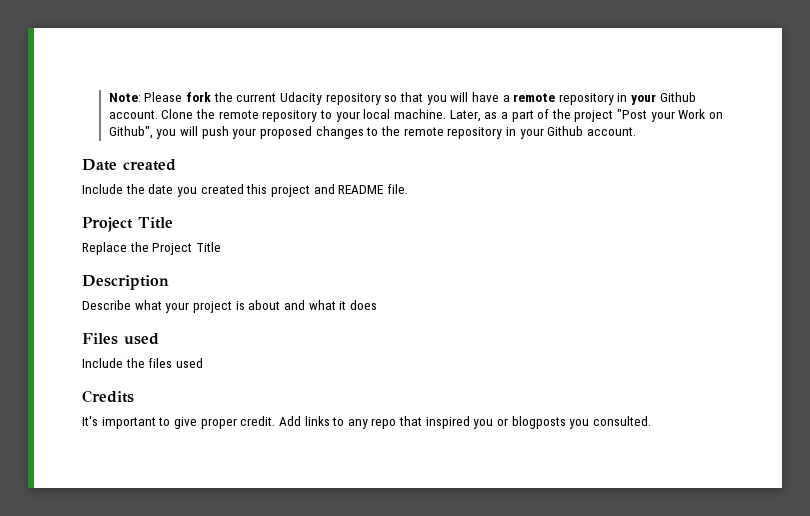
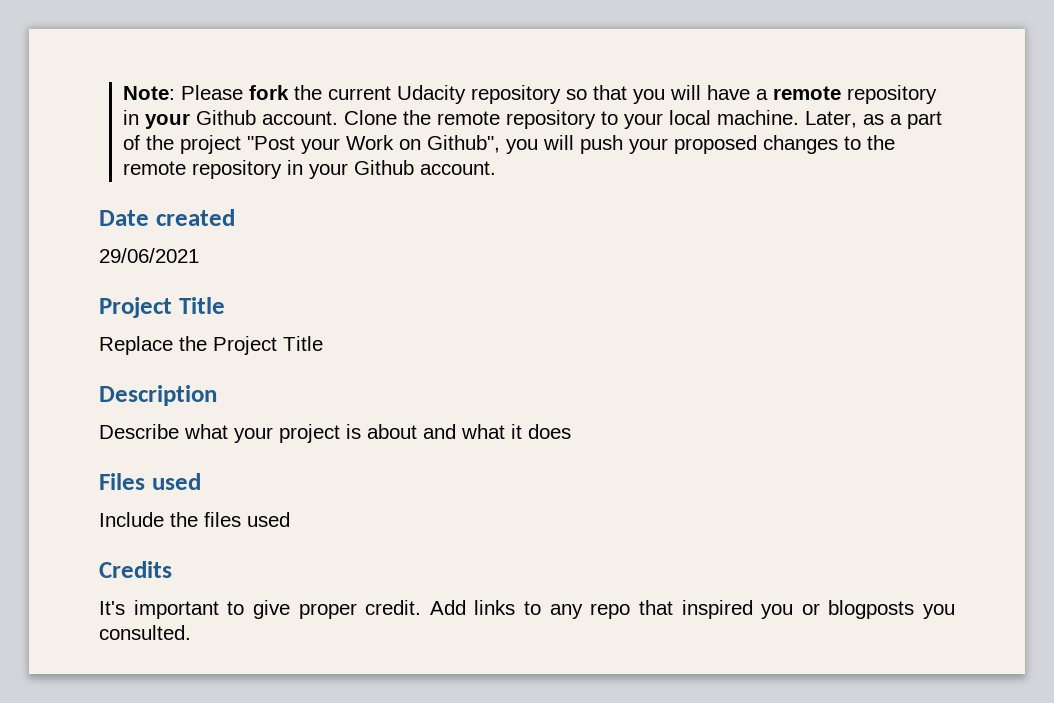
[82,184,408,197] Include the date you created this project and README file. -> [99,248,199,263] 29/06/2021

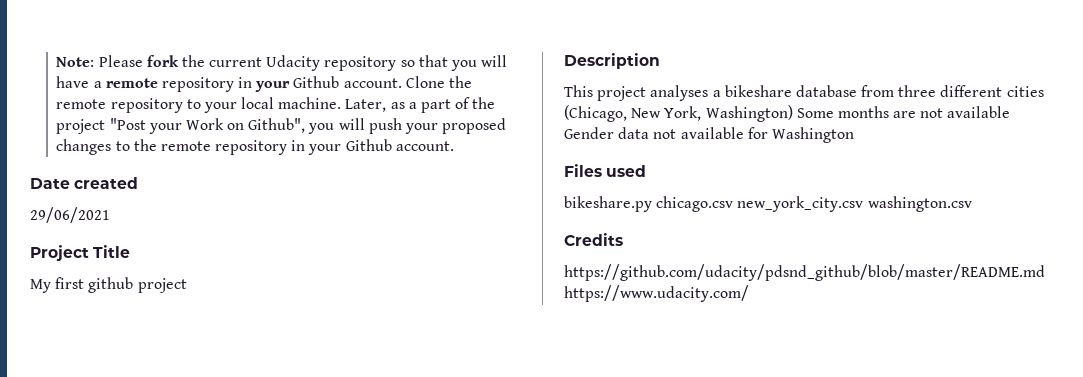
[99,336,323,355] [99,385,217,406] [99,424,571,443] [99,473,201,490] [99,512,290,527] [99,561,172,578] [99,600,955,619] [99,625,191,640] Replace the Project Title // Description // Describe what your project is about and what it does // Files used // Include the files used // Credits // It's important to give proper credit. Add links to any repo that inspired you or blogposts you consulted. -> [30,277,187,293] [564,53,660,69] [564,85,1044,101] [564,105,1011,122] [564,127,854,143] [564,164,647,177] [564,196,972,212] [564,233,623,246] [564,264,1045,281] [564,285,749,302] My first github project // Description // This project analyses a bikeshare database from three different cities (Chicago, New York, Washington) Some months are not available Gender data not available for Washington // Files used // bikeshare.py chicago.csv new_york_city.csv washington.csv // Credits // https://github.com/udacity/pdsnd_github/blob/master/README.md https://www.udacity.com/

